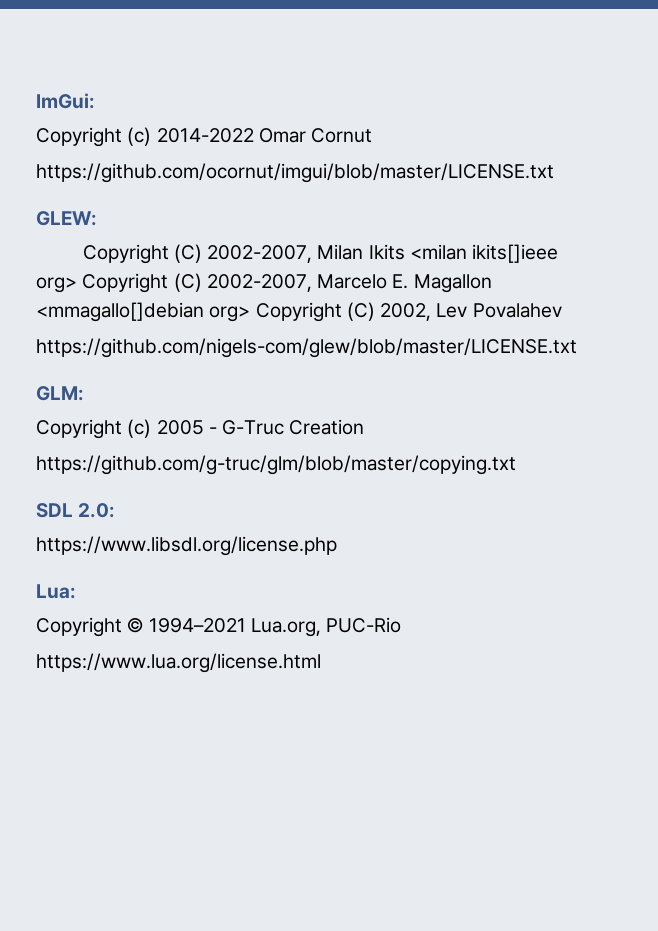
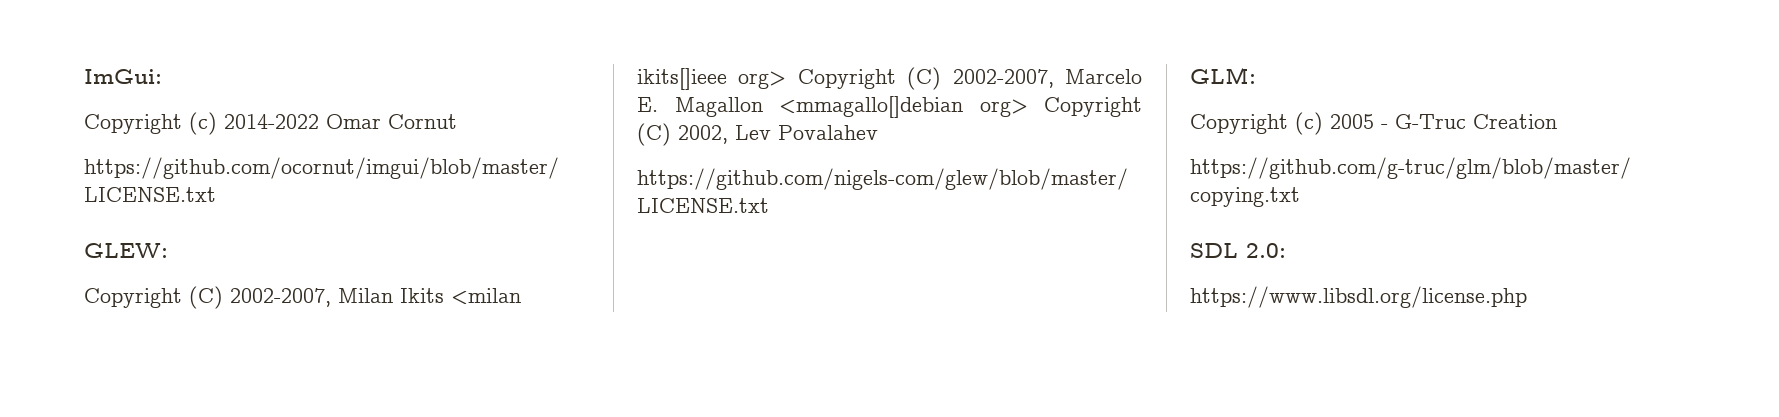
[36,584,76,599] [36,617,402,637] [36,653,321,673] // Lua: // Copyright © 1994–2021 Lua.org, PUC-Rio // https://www.lua.org/license.html -> (1527, 297) none

